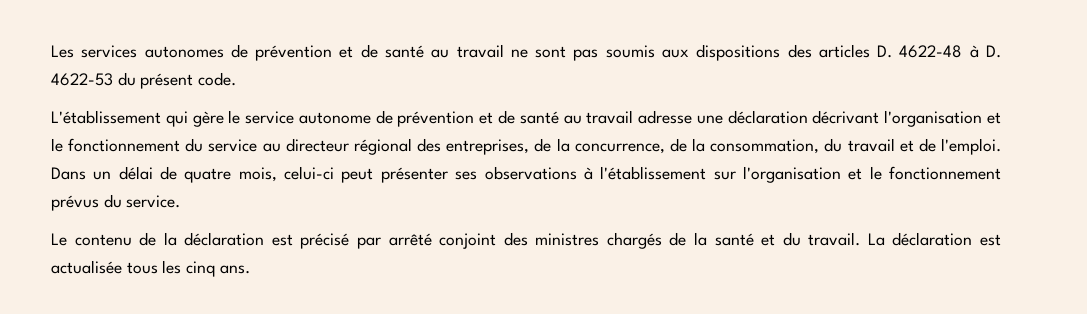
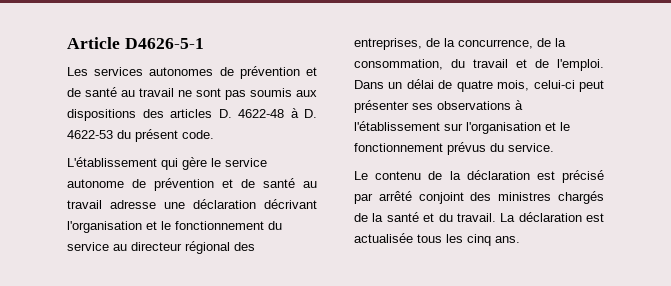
(51, 51) none -> [67,37,204,49] Article D4626-5-1 //

